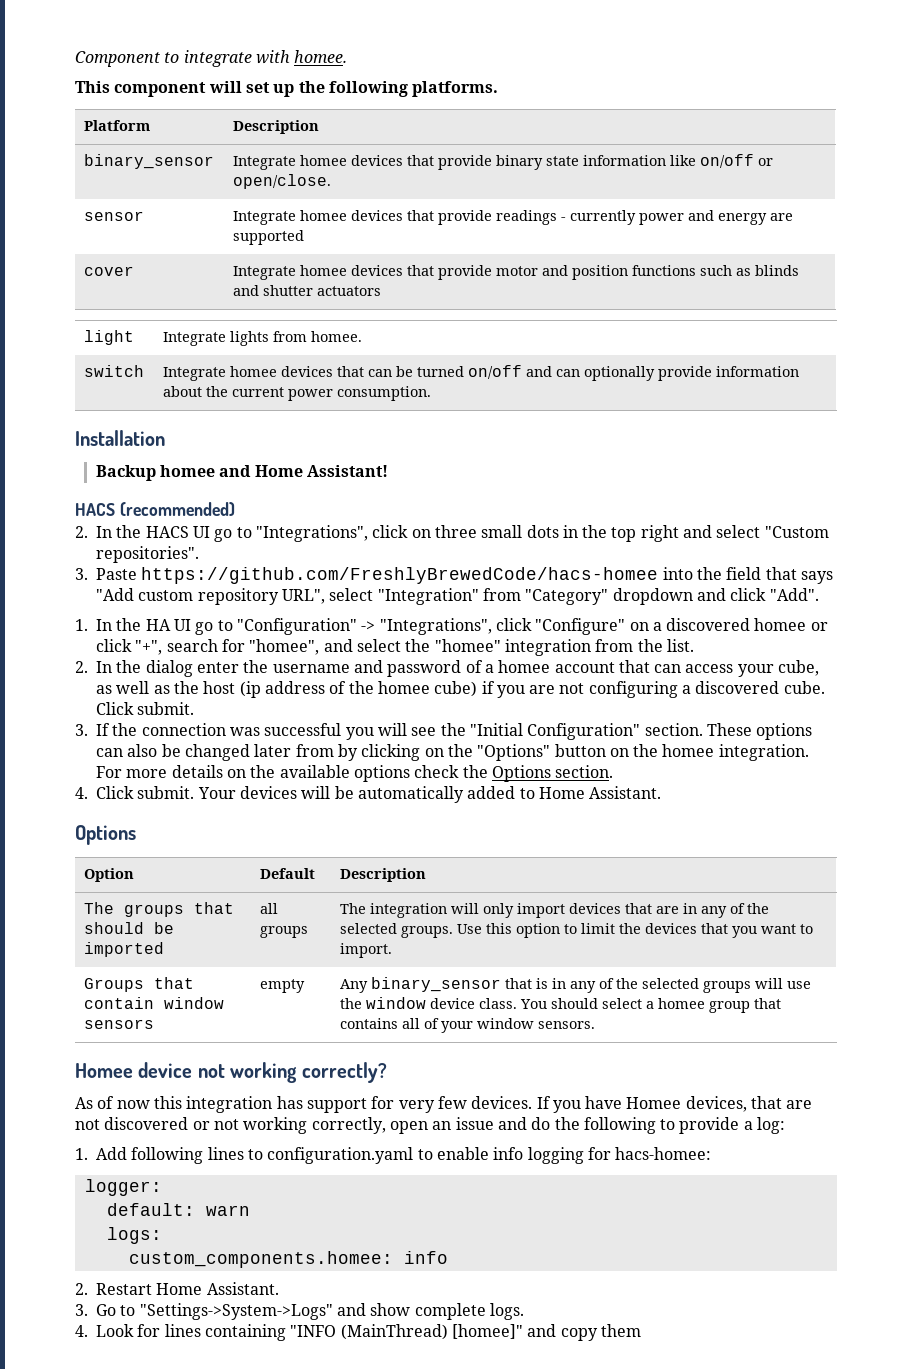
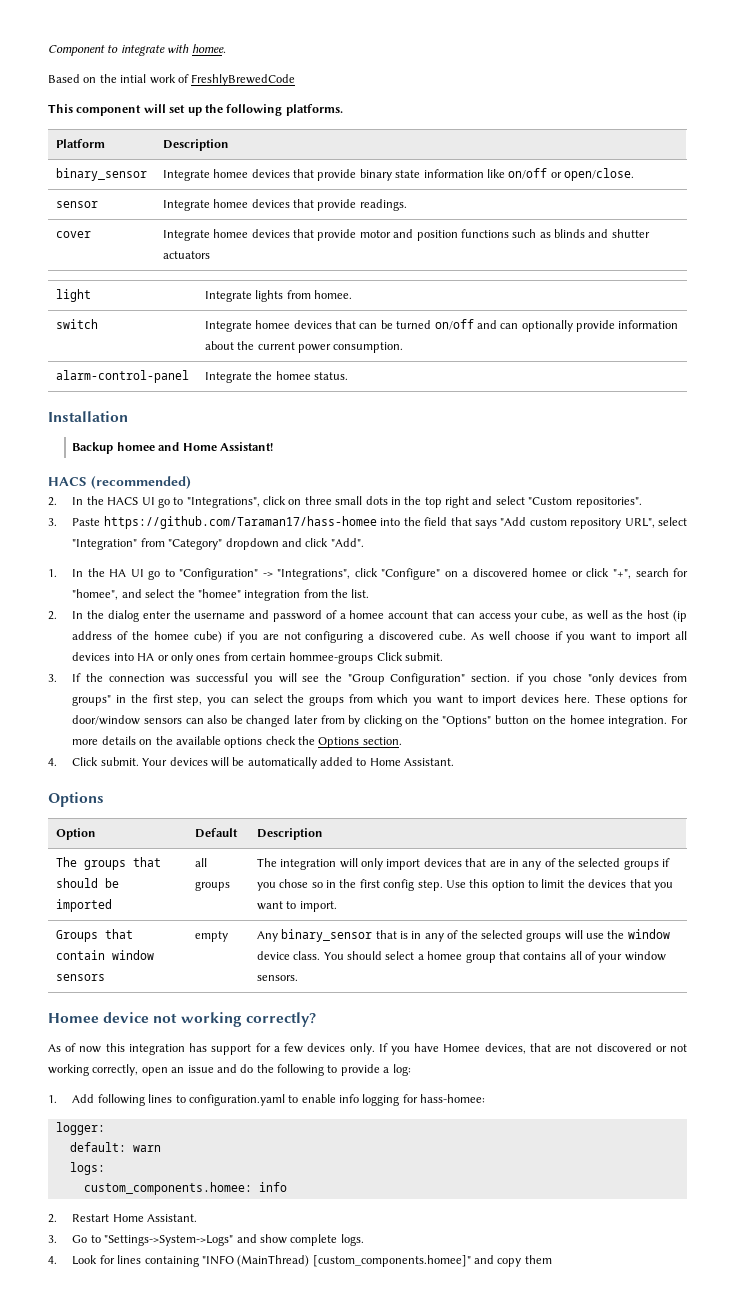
(348, 56) none -> [48,74,296,86] // Based on the intial work of FreshlyBrewedCode
[496,210,794,225] [233,230,305,245] readings - currently power and energy are supported -> [359,199,407,211] readings.
(432, 393) none -> [55,370,189,383] [204,371,349,383] // alarm-control-panel | Integrate the homee status.
[141,567,659,584] https://github.com/FreshlyBrewedCode/hacs-homee -> [103,516,377,529] https://github.com/Taraman17/hass-homee
(825, 687) none -> [470,631,687,643] [72,652,374,664] As well choose if you want to import all devices into HA or only ones from certain hommee-groups
[469,723,523,736] "Initial -> [347,674,385,685] "Group
[706,723,813,740] These options -> [515,673,688,685] [72,694,688,706] [72,715,183,725] if you chose "only devices from groups" in the first step, you can select the groups from which you want to import devices here. These options for door/window sensors
[401,926,454,938] groups. -> [623,858,671,870] [256,879,443,891] groups if you chose so in the first config step.
[398,1096,533,1113] very few devices. -> [273,1043,375,1055] a few devices only.
[615,1147,712,1160] hacs-homee: -> [420,1094,486,1103] hass-homee:
[451,1324,523,1339] [homee]" -> [312,1255,471,1267] [custom_components.homee]"

